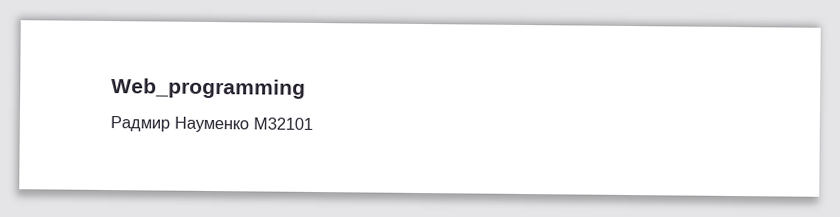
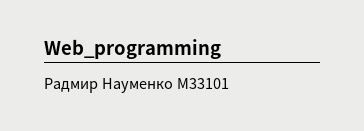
[253,117,313,130] М32101 -> [176,78,229,89] М33101

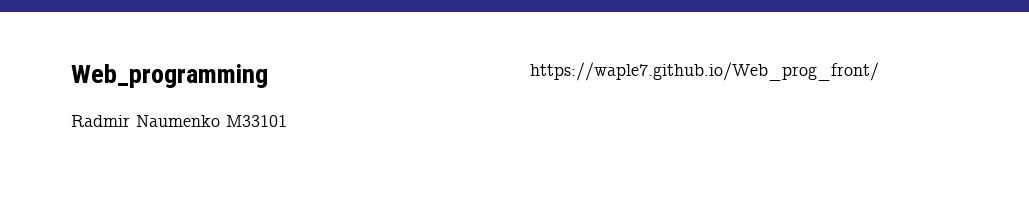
[44,78,229,93] Радмир Науменко М33101 -> [71,115,287,127] [530,62,879,81] Radmir Naumenko М33101 https://waple7.github.io/Web_prog_front/

